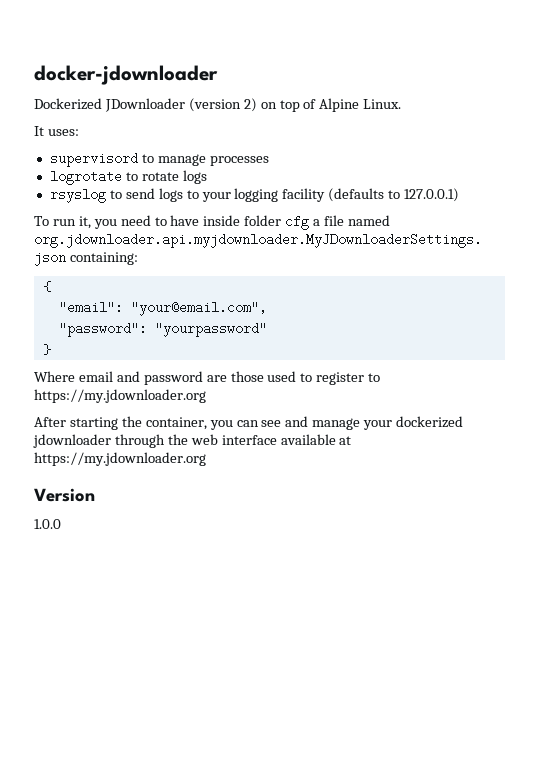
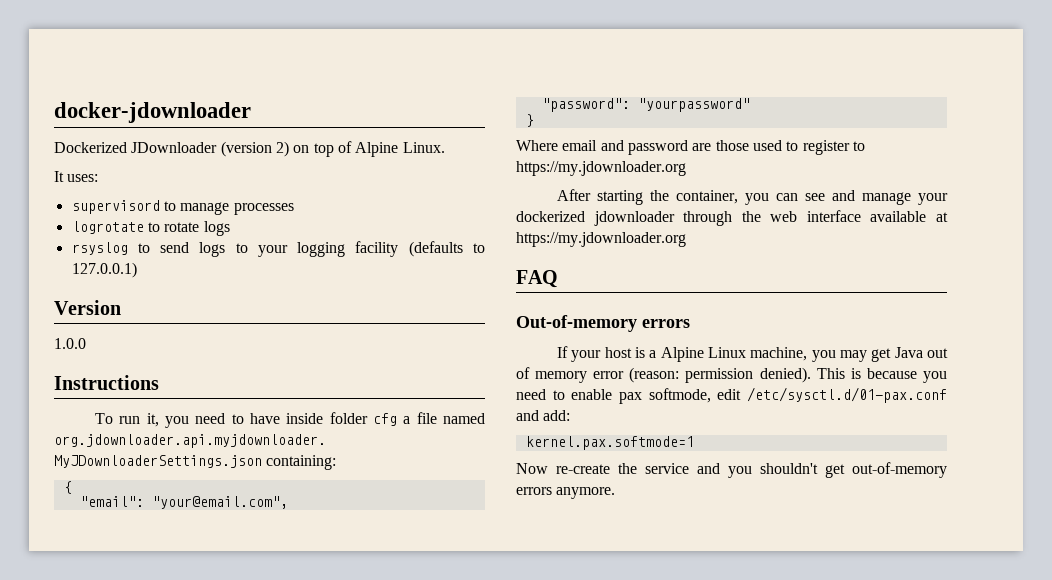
(460, 195) none -> [54,300,121,315] [54,338,86,349] [54,375,159,390] // Version // 1.0.0 // Instructions
[34,488,95,502] [34,519,61,529] Version // 1.0.0 -> [516,270,558,288] [516,315,690,332] [556,346,948,362] [516,367,947,383] [516,387,947,404] [516,410,571,421] [525,436,694,450] [516,462,947,478] [516,487,616,499] FAQ // Out-of-memory errors // If your host is a Alpine Linux machine, you may get Java out of memory error (reason: permission denied). This is because you need to enable pax softmode, edit /etc/sysctl.d/01-pax.conf and add: // kernel.pax.softmode=1 // Now re-create the service and you shouldn't get out-of-memory errors anymore.

